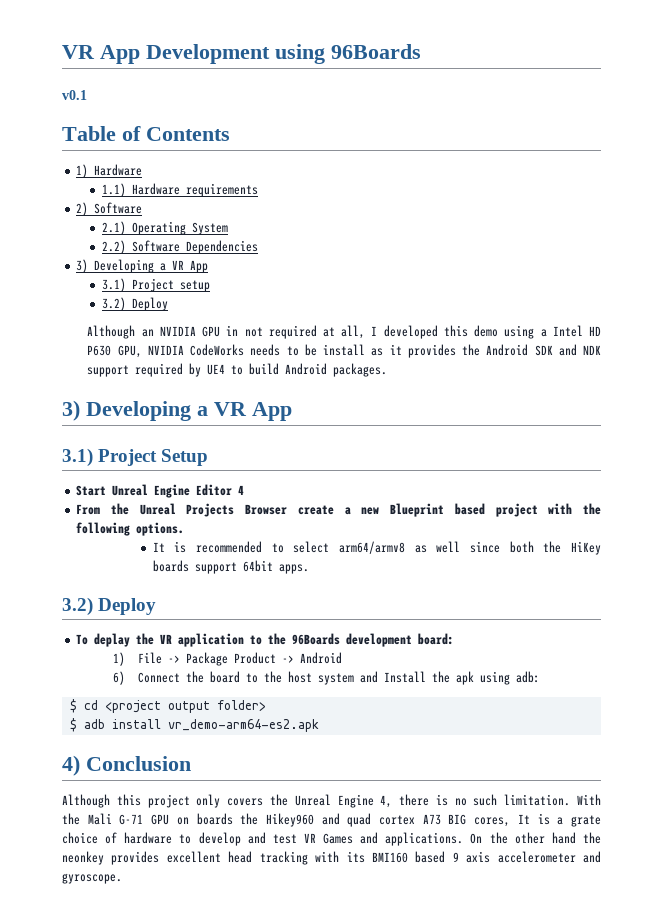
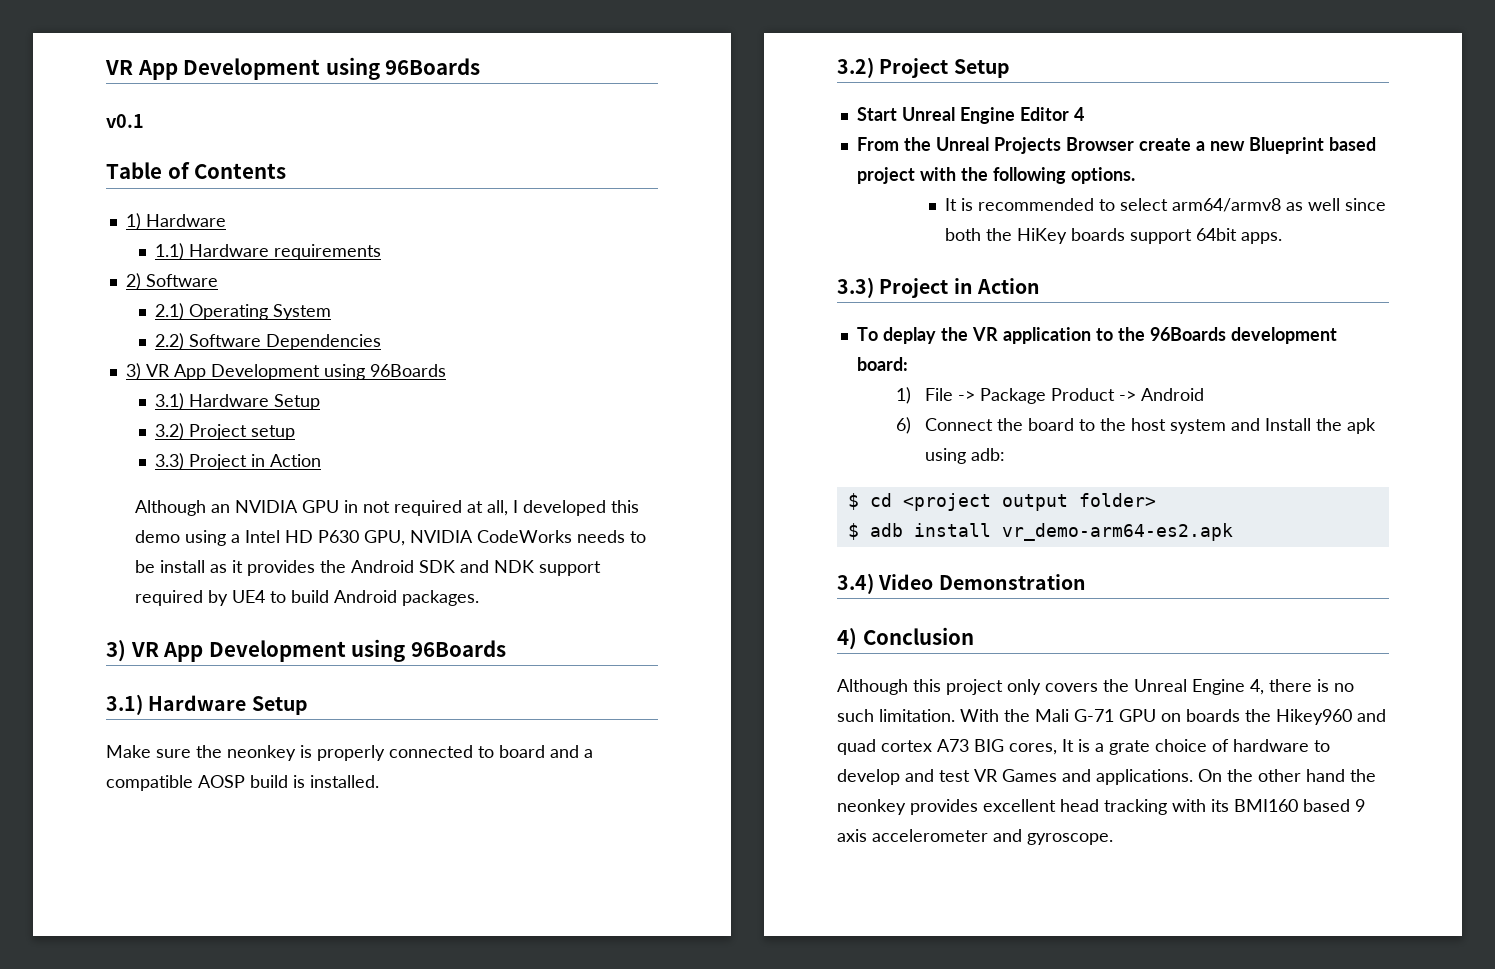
[94,259,209,273] [101,278,210,292] [101,297,168,311] Developing a VR App // 3.1) Project setup // 3.2) Deploy -> [145,364,446,380] [155,393,321,410] [155,423,296,440] [155,453,322,470] VR App Development using 96Boards // 3.1) Hardware Setup // 3.2) Project setup // 3.3) Project in Action
[86,401,292,421] [62,448,93,467] Developing a VR App // 3.1) -> [130,639,506,662] [106,694,308,715] [106,745,593,761] [106,775,379,791] [837,57,874,78] VR App Development using 96Boards // 3.1) Hardware Setup // Make sure the neonkey is properly connected to board and a compatible AOSP build is installed. // 3.2)
[62,597,157,616] 3.2) Deploy -> [837,277,1040,298] 3.3) Project in Action
(319, 725) none -> [837,573,1086,594] // 3.4) Video Demonstration

